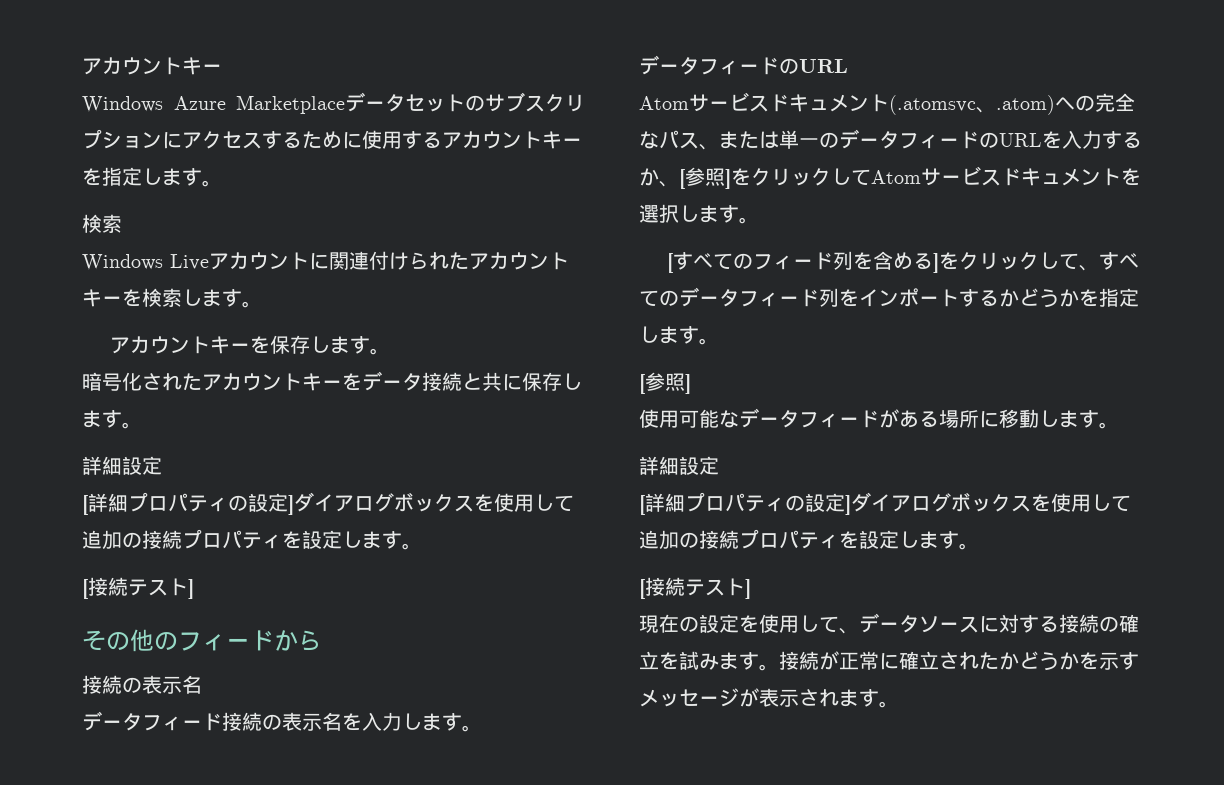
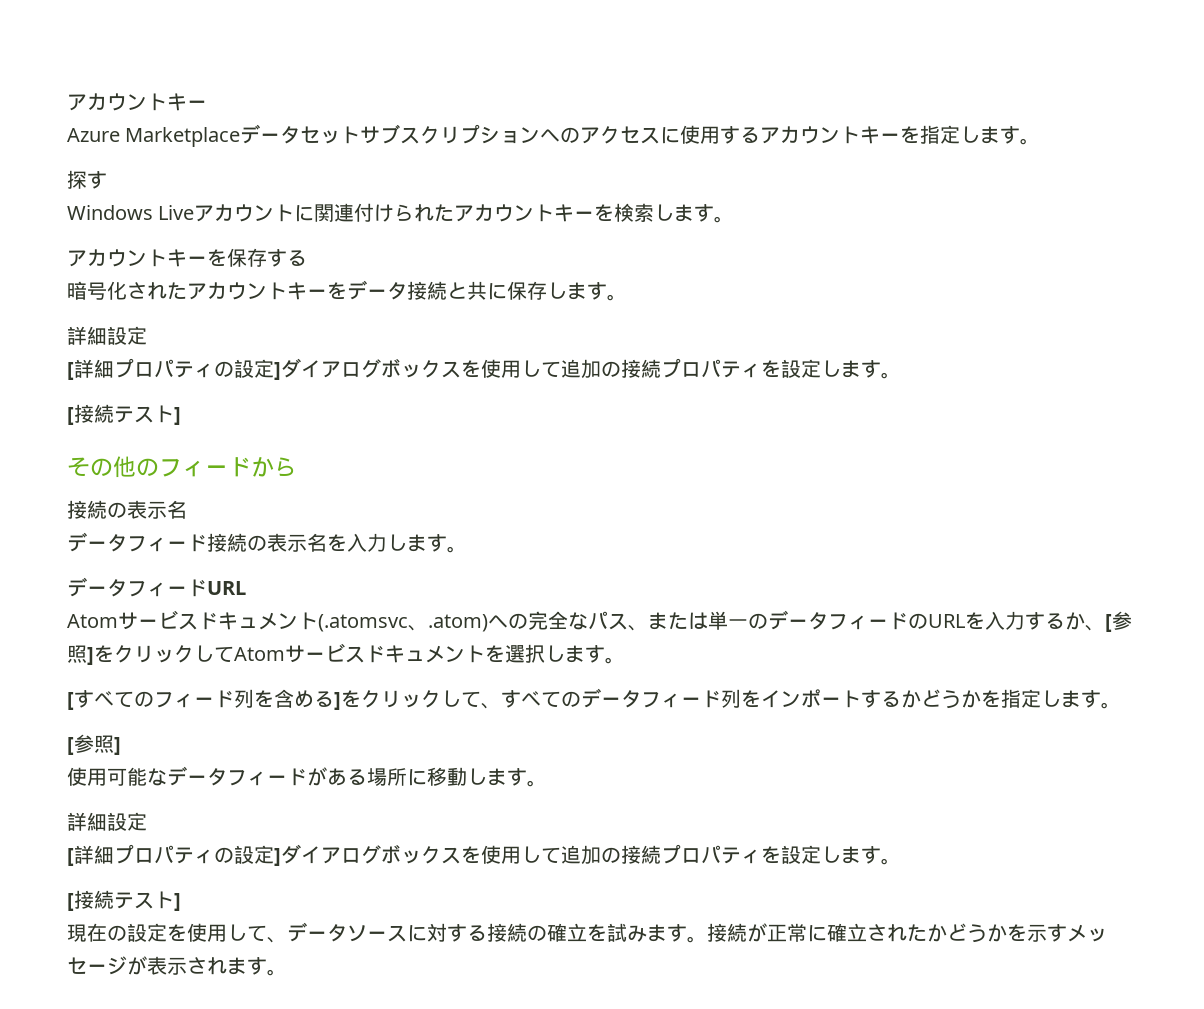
[82,96,163,113] Windows -> (207, 104) none
[465,95,485,111] の -> (361, 135) none
[162,132,182,149] に -> [540,127,581,143] への
[262,131,342,149] するため -> (661, 135) none
[82,214,122,233] 検索 -> [67,170,107,189] 探す
[309,336,390,355] します。 -> [267,249,307,267] する
[779,58,799,74] の -> (207, 588) none

